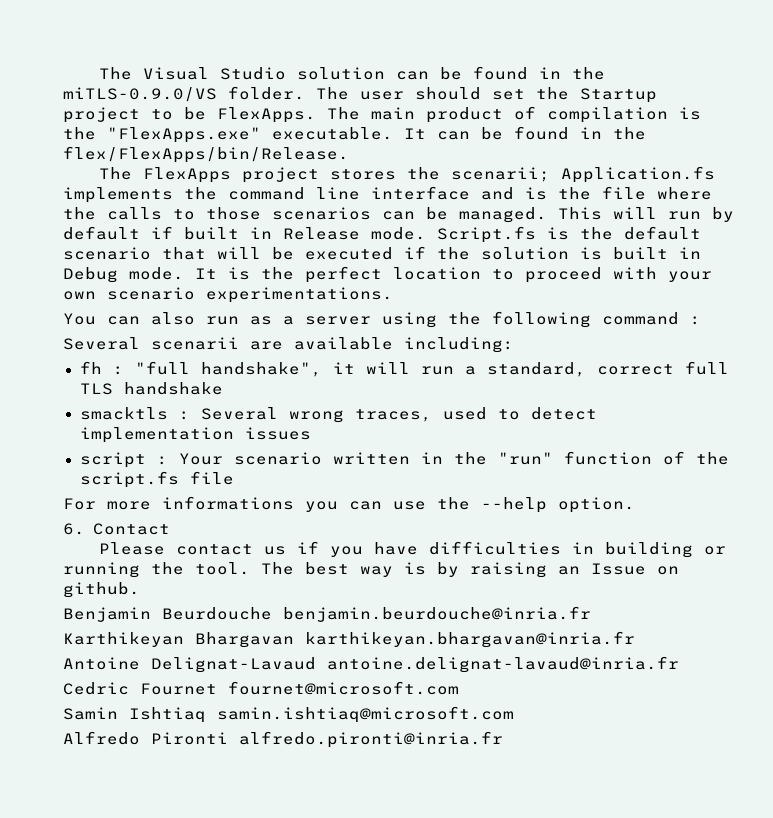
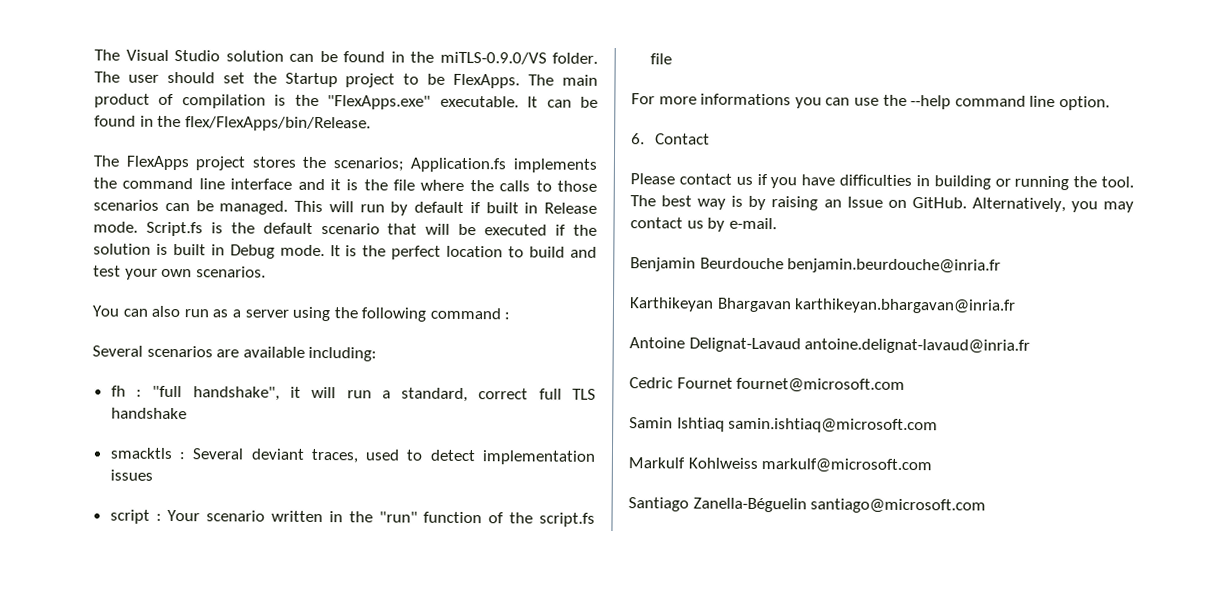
[450,167,550,182] scenarii; -> [332,157,404,172] scenarios;
(514, 193) none -> [329,179,341,191] it
[525,267,712,283] [63,287,393,303] proceed with your own scenario experimentations. -> [529,246,597,258] [93,265,266,280] build and test your own scenarios.
[151,337,239,350] scenarii -> [146,345,213,358] scenarios
[288,410,344,423] wrong -> [250,448,304,460] deviant
(547, 505) none -> [954,95,1056,108] command line
[63,582,140,598] github. -> [911,197,1134,213] [630,217,777,232] GitHub. Alternatively, you may contact us by e-mail.
[63,731,503,748] Alfredo Pironti alfredo.pironti@inria.fr -> [628,457,933,474] [628,497,987,514] Markulf Kohlweiss markulf@microsoft.com // Santiago Zanella-Béguelin santiago@microsoft.com

